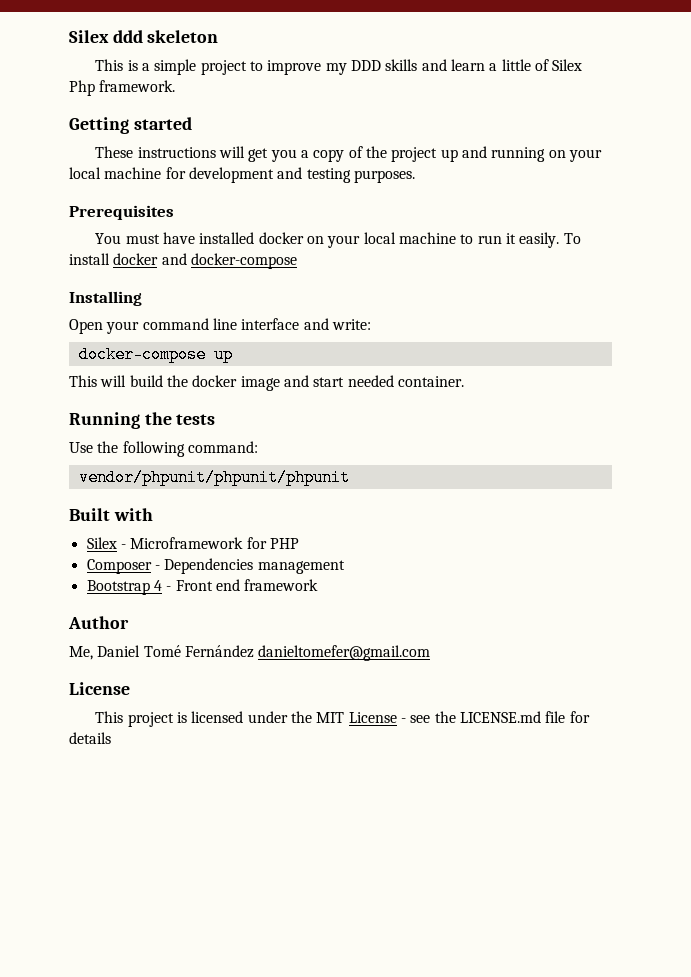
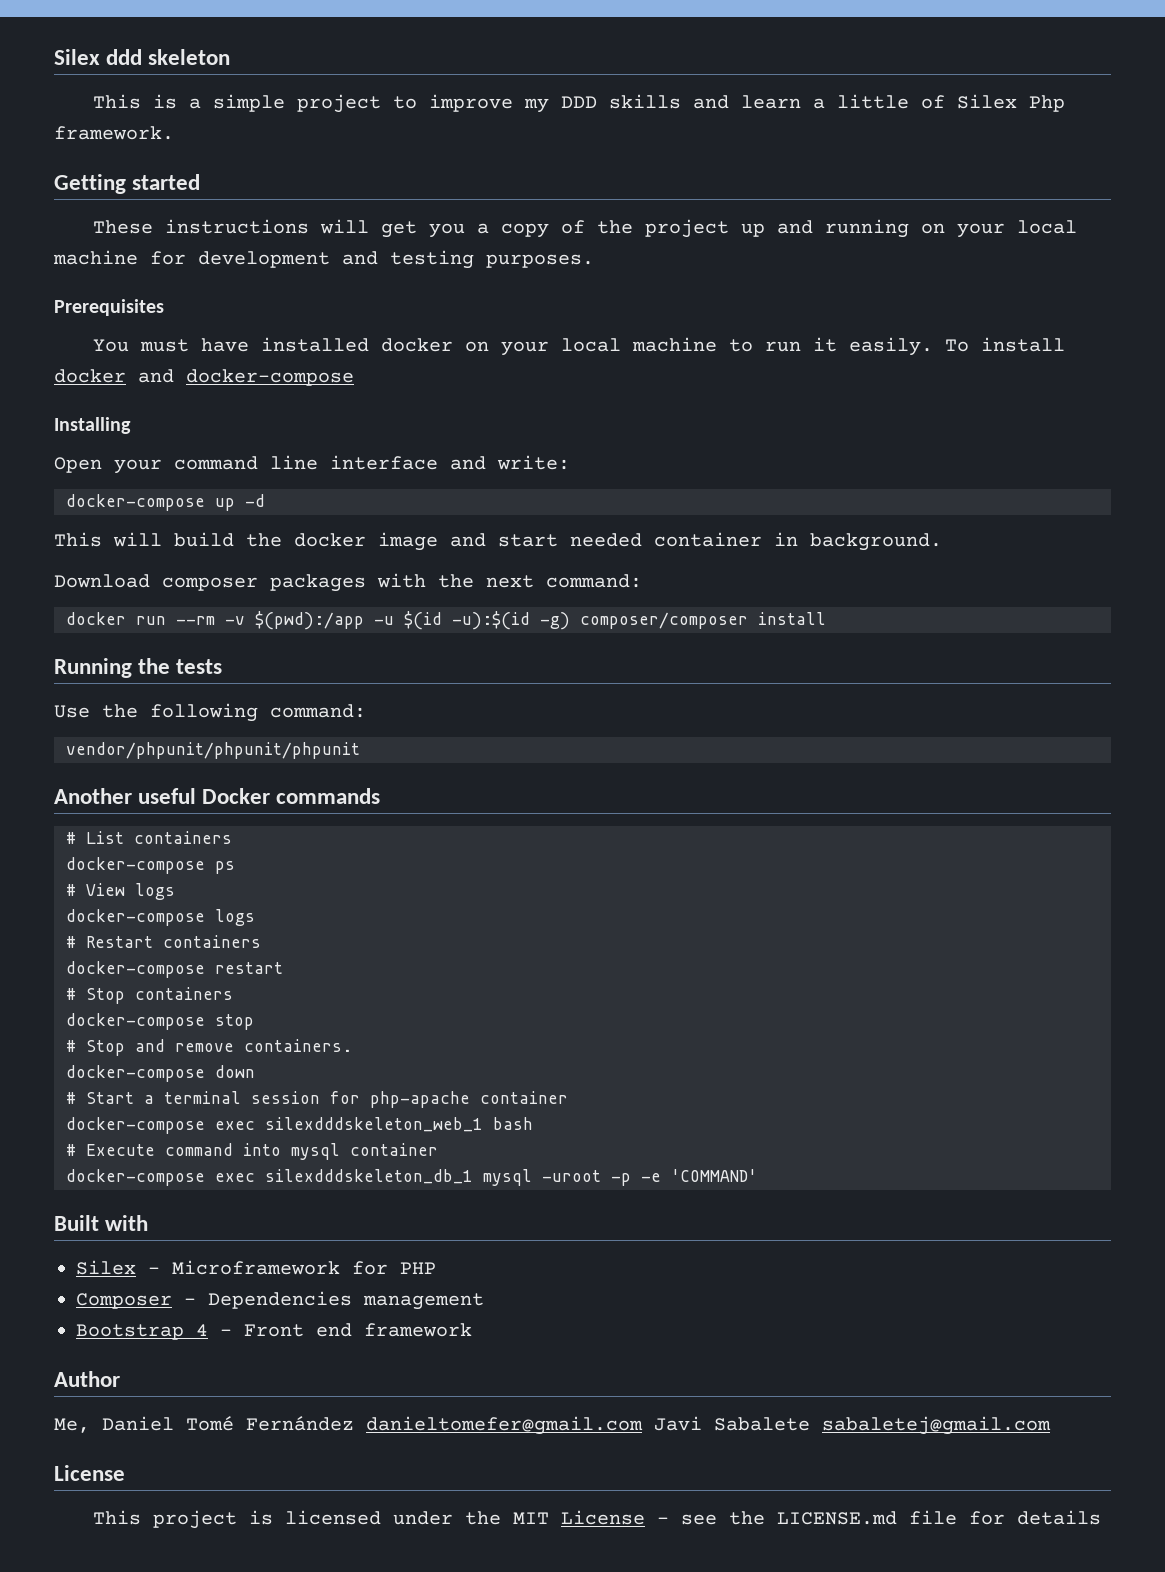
(233, 354) none -> [245,494,265,507] -d
[397,376,464,387] container. -> [654,532,942,551] [54,573,642,592] [66,611,826,630] container in background. // Download composer packages with the next command: // docker run --rm -v $(pwd):/app -u $(id -u):$(id -g) composer/composer install
(350, 477) none -> [54,788,381,804] [66,831,232,844] [66,857,235,874] [66,883,175,900] [66,909,255,926] [66,935,261,948] [66,961,283,978] [66,987,233,1004] [66,1013,254,1030] [66,1039,352,1056] [66,1065,255,1082] [66,1091,568,1108] [66,1117,533,1134] [66,1143,438,1160] [66,1169,757,1186] // Another useful Docker commands // # List containers // docker-compose ps // # View logs // docker-compose logs // # Restart containers // docker-compose restart // # Stop containers // docker-compose stop // # Stop and remove containers. // docker-compose down // # Start a terminal session for php-apache container // docker-compose exec silexdddskeleton_web_1 bash // # Execute command into mysql container // docker-compose exec silexdddskeleton_db_1 mysql -uroot -p -e 'COMMAND'
(431, 653) none -> [654,1416,1051,1435] Javi Sabalete sabaletej@gmail.com

